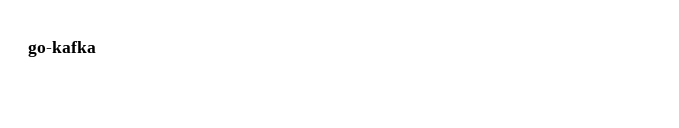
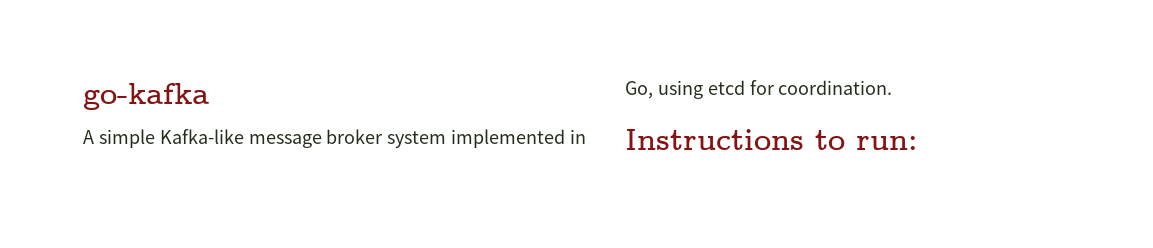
(96, 49) none -> [83,129,587,148] [625,80,893,99] [625,129,918,150] // A simple Kafka-like message broker system implemented in Go, using etcd for coordination. // Instructions to run:

